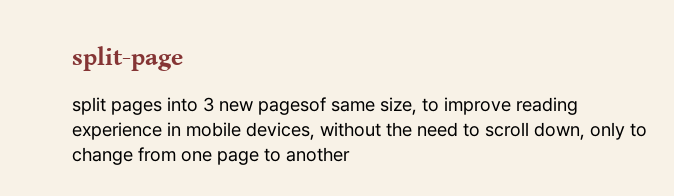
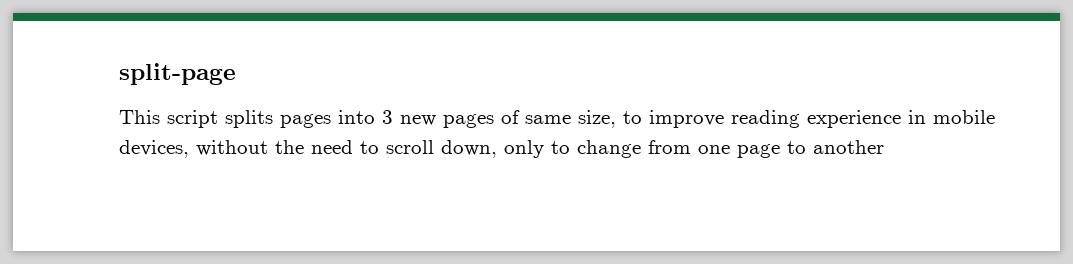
[72,97,106,115] split -> [119,110,273,128] This script splits
[258,97,326,115] pagesof -> [443,110,520,128] pages of

